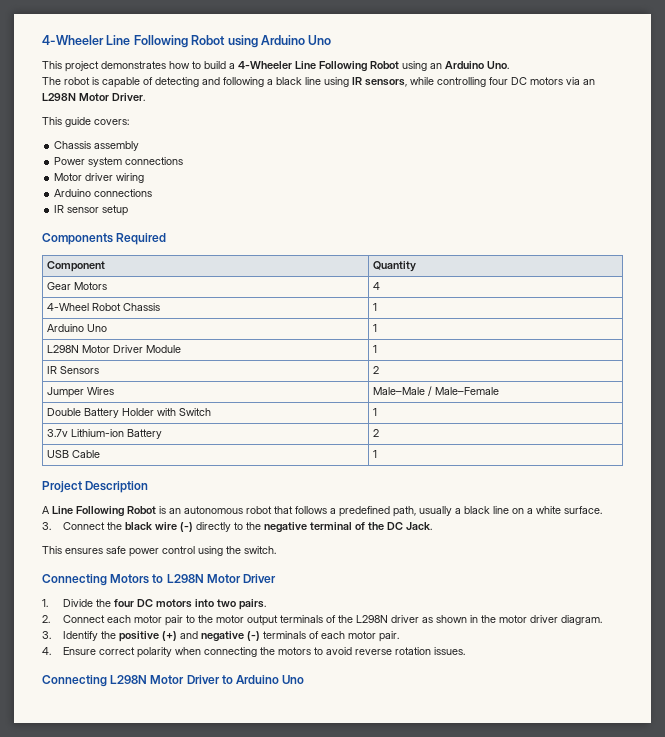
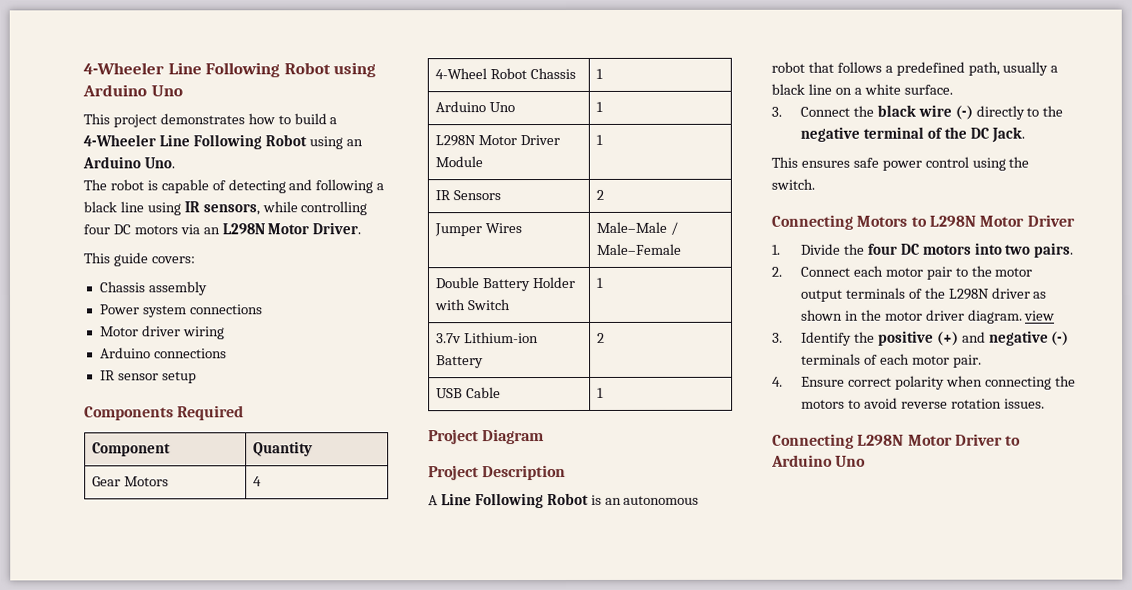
(377, 454) none -> [428,429,545,445] // Project Diagram
(603, 620) none -> [1024,310,1056,321] view

